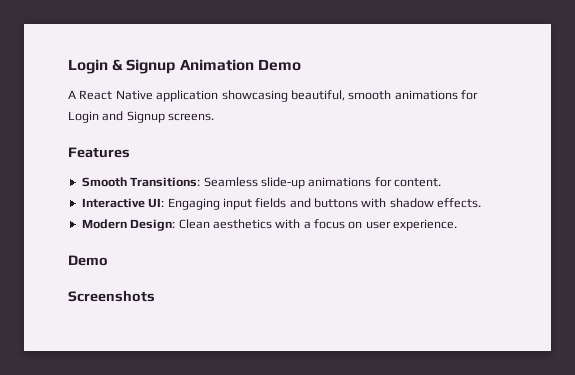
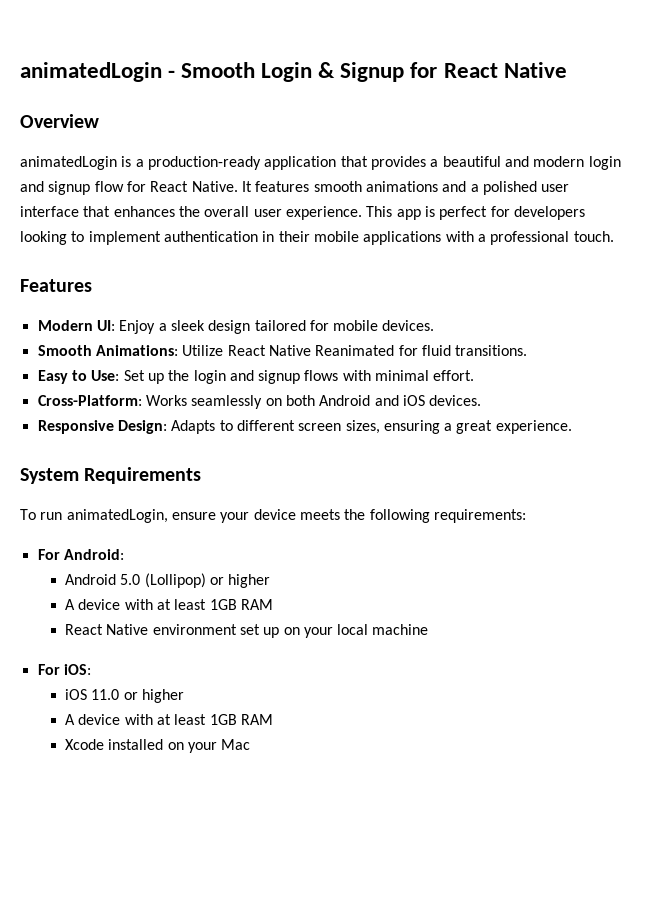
[68,59,301,74] [68,90,478,102] [68,111,215,123] [68,147,130,158] [81,177,441,189] [81,198,482,210] [81,219,458,231] [68,255,108,266] [68,290,155,302] Login & Signup Animation Demo // A React Native application showcasing beautiful, smooth animations for Login and Signup screens. // Features // Smooth Transitions: Seamless slide-up animations for content. // Interactive UI: Engaging input fields and buttons with shadow effects. // Modern Design: Clean aesthetics with a focus on user experience. // Demo // Screenshots -> [20,62,567,82] [20,114,99,128] [20,156,621,170] [20,181,570,195] [20,206,585,220] [20,231,614,245] [20,279,92,292] [37,320,435,334] [37,345,528,356] [37,370,475,384] [37,395,482,409] [37,420,572,434] [20,467,202,484] [20,509,526,523] [37,549,124,560] [64,573,271,588] [64,599,273,610] [64,624,429,638] [37,664,91,675] [64,689,184,703] [64,714,273,725] [64,739,251,753] animatedLogin - Smooth Login & Signup for React Native // Overview // animatedLogin is a production-ready application that provides a beautiful and modern login and signup flow for React Native. It features smooth animations and a polished user interface that enhances the overall user experience. This app is perfect for developers looking to implement authentication in their mobile applications with a professional touch. // Features // Modern UI: Enjoy a sleek design tailored for mobile devices. // Smooth Animations: Utilize React Native Reanimated for fluid transitions. // Easy to Use: Set up the login and signup flows with minimal effort. // Cross-Platform: Works seamlessly on both Android and iOS devices. // Responsive Design: Adapts to different screen sizes, ensuring a great experience. // System Requirements // To run animatedLogin, ensure your device meets the following requirements: // For Android: // Android 5.0 (Lollipop) or higher // A device with at least 1GB RAM // React Native environment set up on your local machine // For iOS: // iOS 11.0 or higher // A device with at least 1GB RAM // Xcode installed on your Mac

